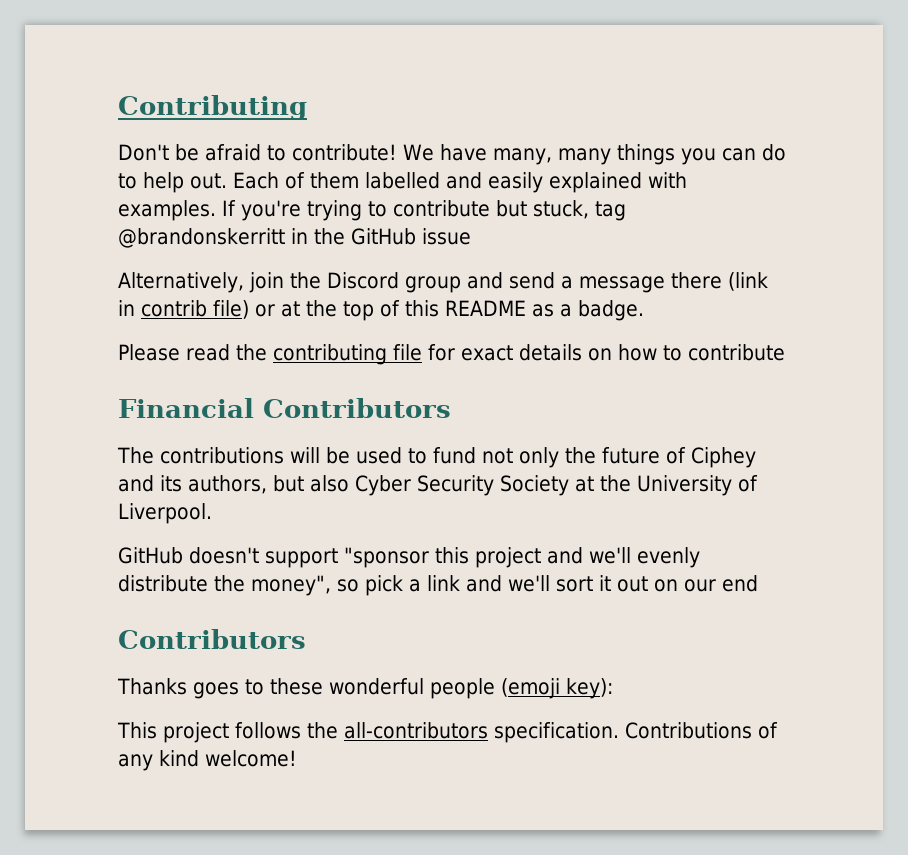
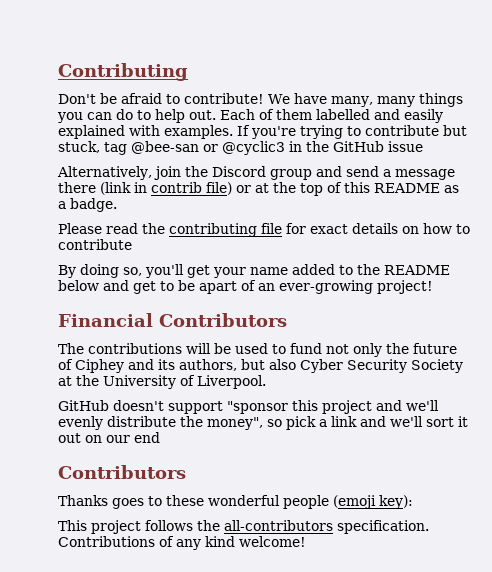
[118,228,285,248] @brandonskerritt -> [131,141,285,155] @bee-san or @cyclic3
(785, 352) none -> [58,264,450,278] [58,280,433,294] // By doing so, you'll get your name added to the README below and get to be apart of an ever-growing project!

